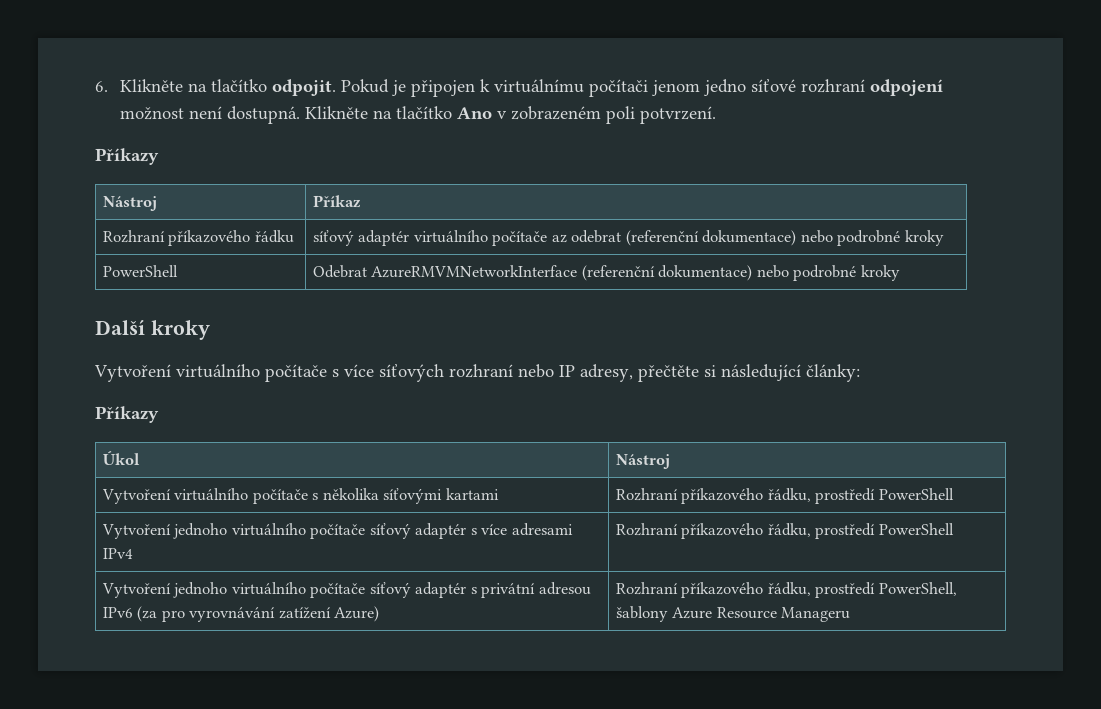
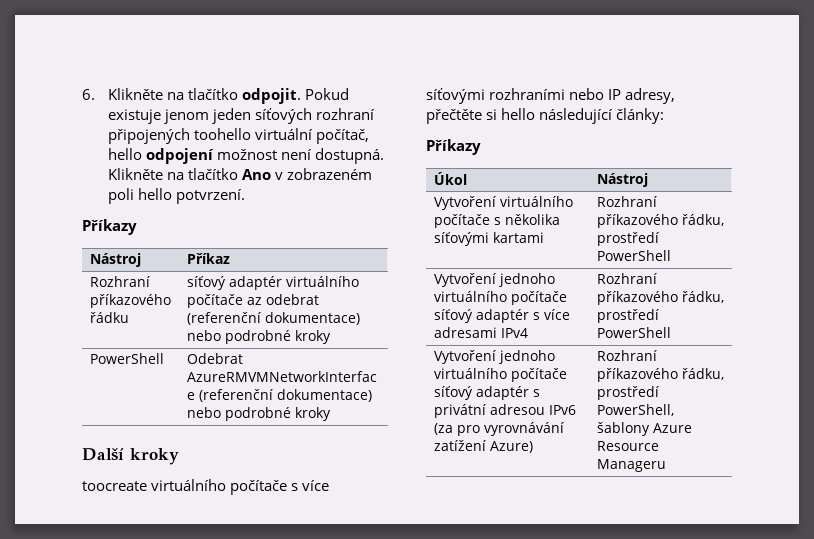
[391,79,865,97] je připojen k virtuálnímu počítači jenom jedno síťové rozhraní -> [107,108,375,124] [107,128,369,144] [107,148,142,160] existuje jenom jeden síťových rozhraní připojených toohello virtuální počítač, hello
(635, 115) none -> [137,188,172,200] hello
[94,364,171,382] Vytvoření -> [82,481,147,491] toocreate
[379,364,513,382] síťových rozhraní -> [426,88,566,104] síťovými rozhraními
(716, 371) none -> [501,108,536,120] hello

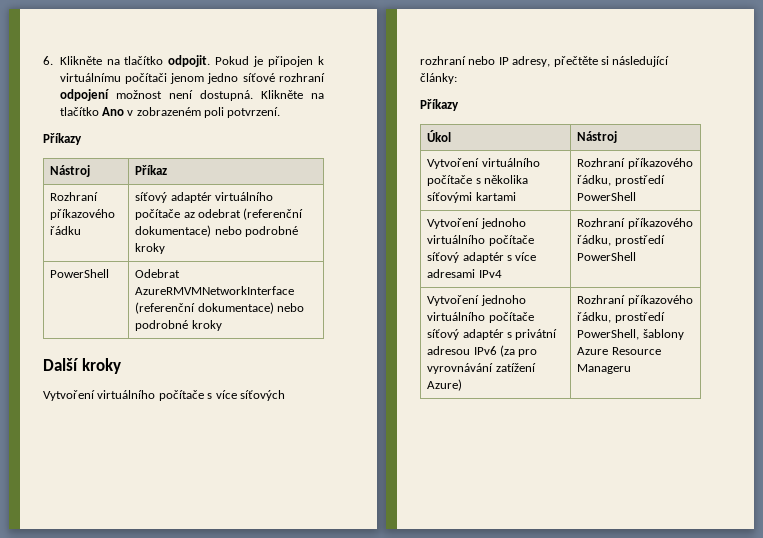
[107,108,375,124] [107,128,369,144] [107,148,142,160] existuje jenom jeden síťových rozhraní připojených toohello virtuální počítač, hello -> [253,56,324,67] [59,73,325,84] je připojen k virtuálnímu počítači jenom jedno síťové rozhraní
[137,188,172,200] hello -> (225, 112) none
[82,481,147,491] toocreate -> [43,390,95,401] Vytvoření
[426,88,566,104] síťovými rozhraními -> [239,390,285,401] [420,56,466,65] síťových rozhraní
[501,108,536,120] hello -> (609, 60) none

